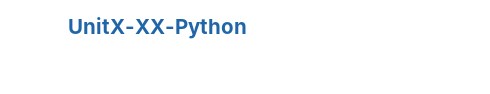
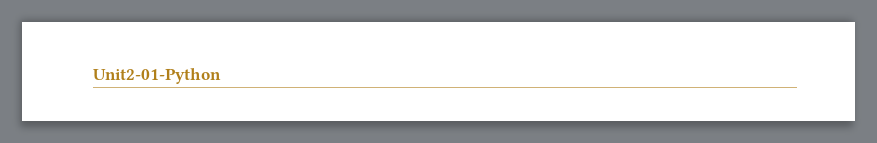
[68,17,247,39] UnitX-XX-Python -> [93,68,221,84] Unit2-01-Python

